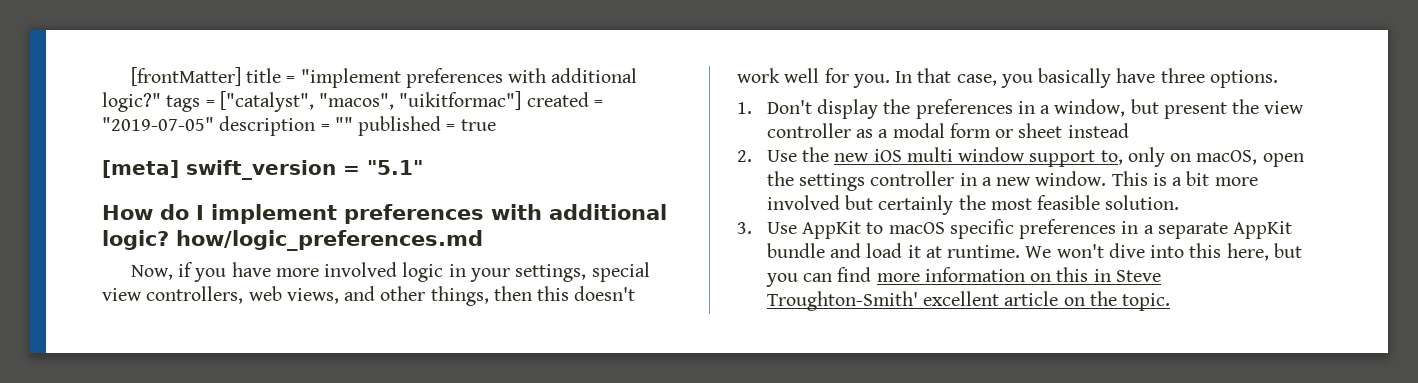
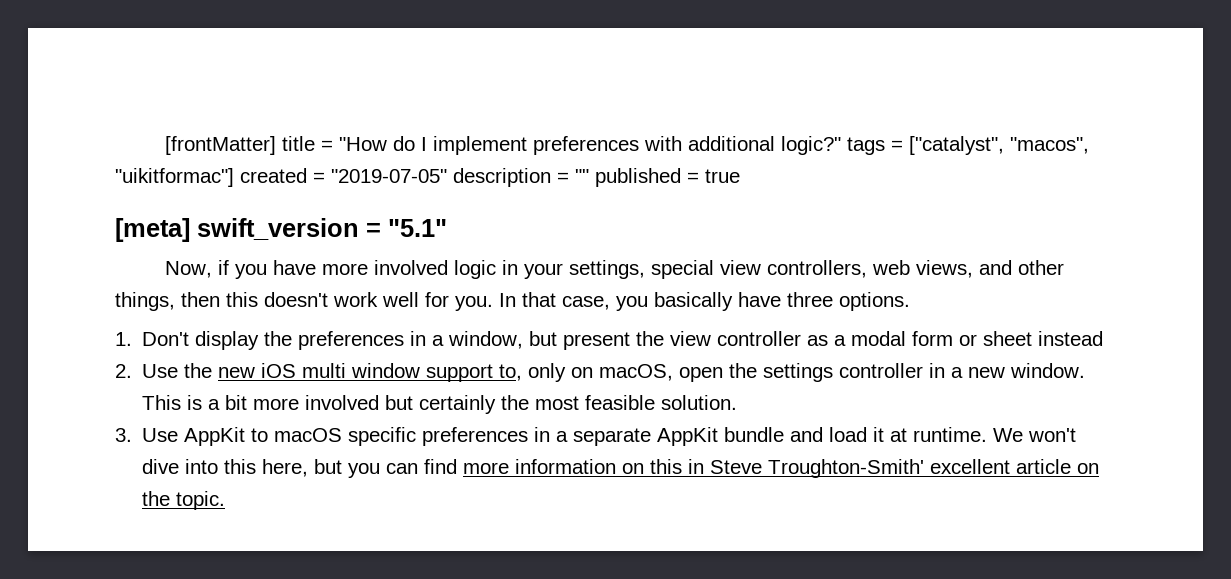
[300,68,401,88] "implement -> [338,136,527,155] "How do I implement
[102,204,667,224] [102,230,483,251] // How do I implement preferences with additional logic? how/logic_preferences.md -> (447, 228) none

